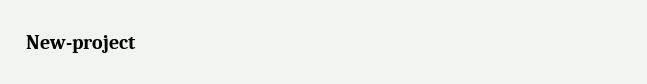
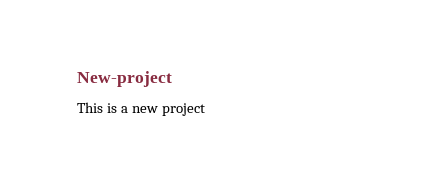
(136, 44) none -> [77,102,205,116] // This is a new project

